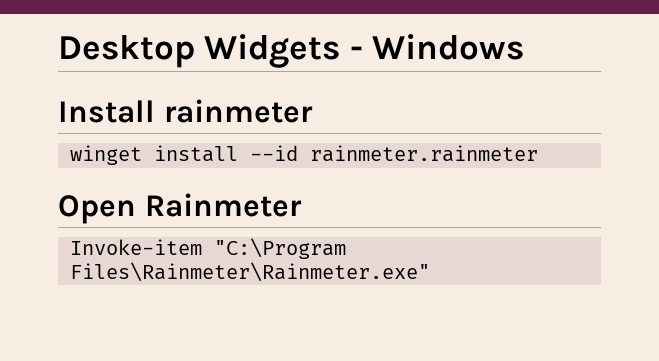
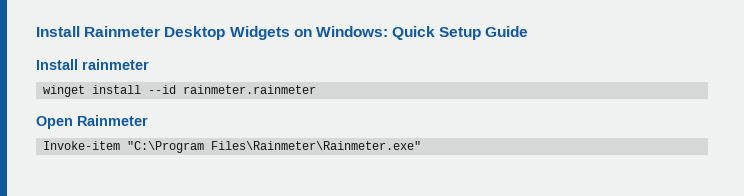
[58,34,525,68] Desktop Widgets - Windows -> [36,26,529,40] Install Rainmeter Desktop Widgets on Windows: Quick Setup Guide

